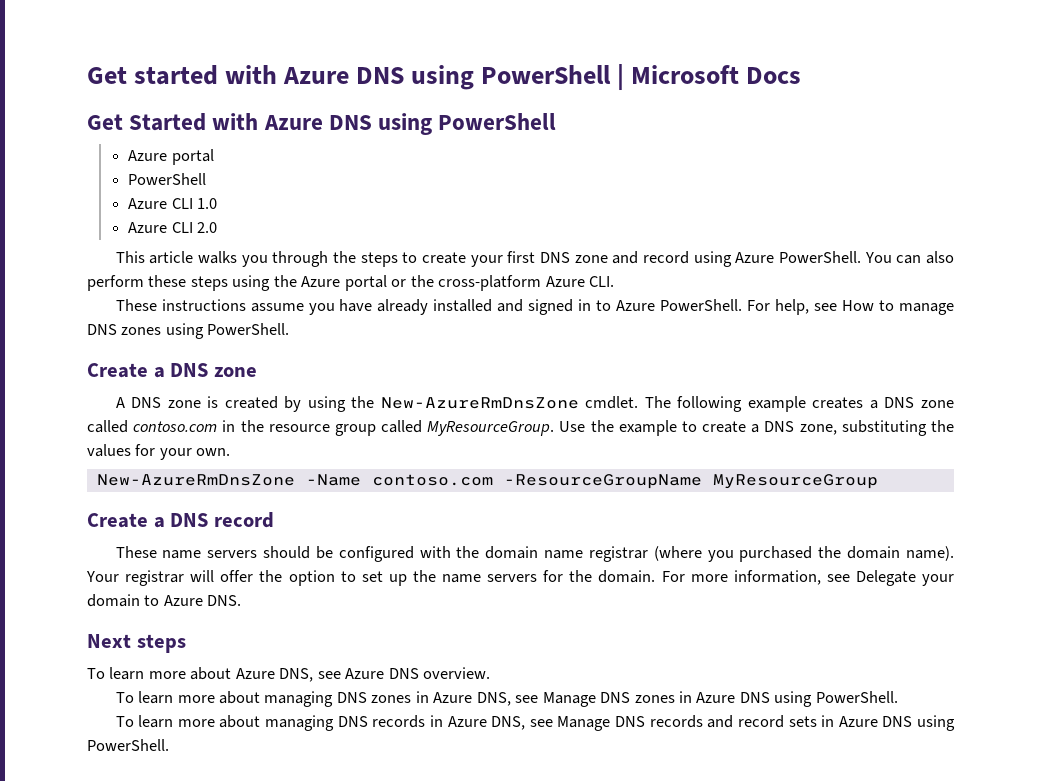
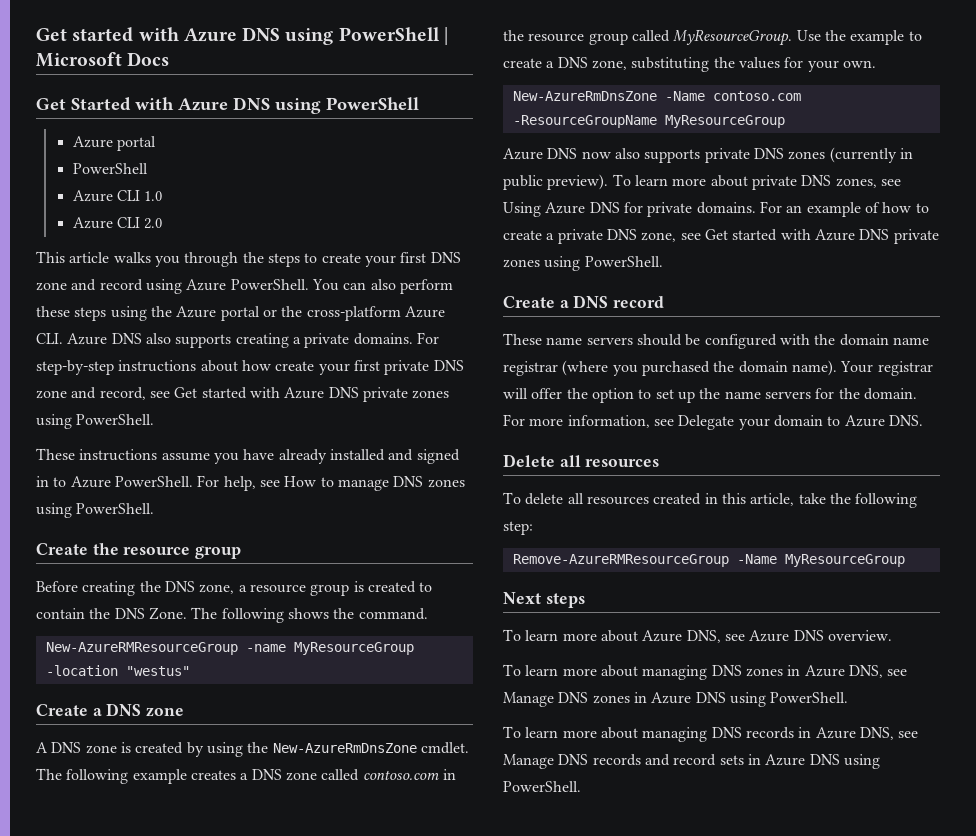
(615, 281) none -> [67,332,439,348] [36,360,464,375] [36,387,450,402] [36,414,155,429] Azure DNS also supports creating a private domains. For step-by-step instructions about how create your first private DNS zone and record, see Get started with Azure DNS private zones using PowerShell.
(290, 329) none -> [36,543,242,559] [36,581,433,596] [36,607,428,623] [45,642,414,655] [45,665,190,676] // Create the resource group // Before creating the DNS zone, a resource group is created to contain the DNS Zone. The following shows the command. // New-AzureRMResourceGroup -name MyResourceGroup -location "westus"
(878, 481) none -> [503,147,913,163] [503,174,901,190] [503,201,929,217] [503,229,939,244] [503,256,663,271] // Azure DNS now also supports private DNS zones (currently in public preview). To learn more about private DNS zones, see Using Azure DNS for private domains. For an example of how to create a private DNS zone, see Get started with Azure DNS private zones using PowerShell.
(242, 600) none -> [503,454,660,467] [503,492,918,508] [503,521,533,535] [512,554,905,567] // Delete all resources // To delete all resources created in this article, take the following step: // Remove-AzureRMResourceGroup -Name MyResourceGroup

